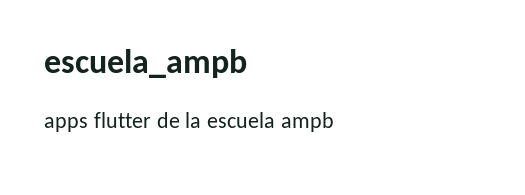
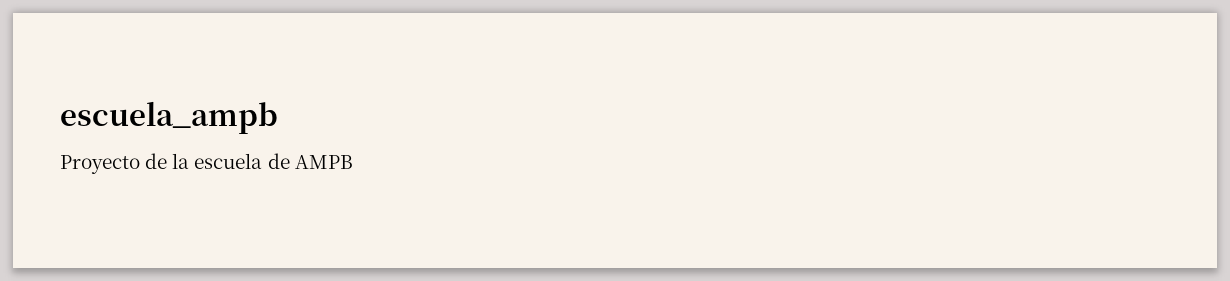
[44,112,151,132] apps flutter -> [60,155,140,174] Proyecto
[281,112,335,132] ampb -> [267,153,353,169] de AMPB

